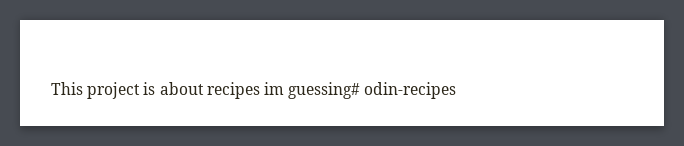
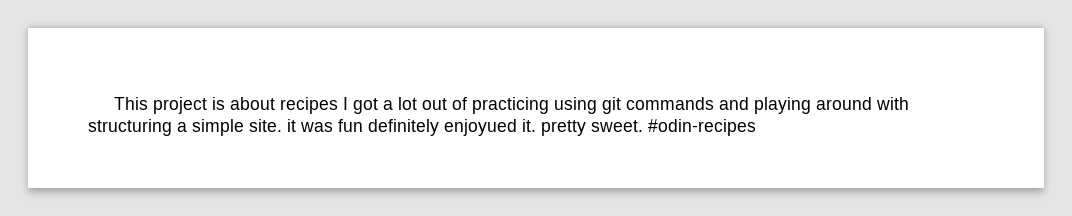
[263,82,457,99] im guessing# odin-recipes -> [342,97,909,114] [88,119,756,136] I got a lot out of practicing using git commands and playing around with structuring a simple site. it was fun definitely enjoyued it. pretty sweet. #odin-recipes

